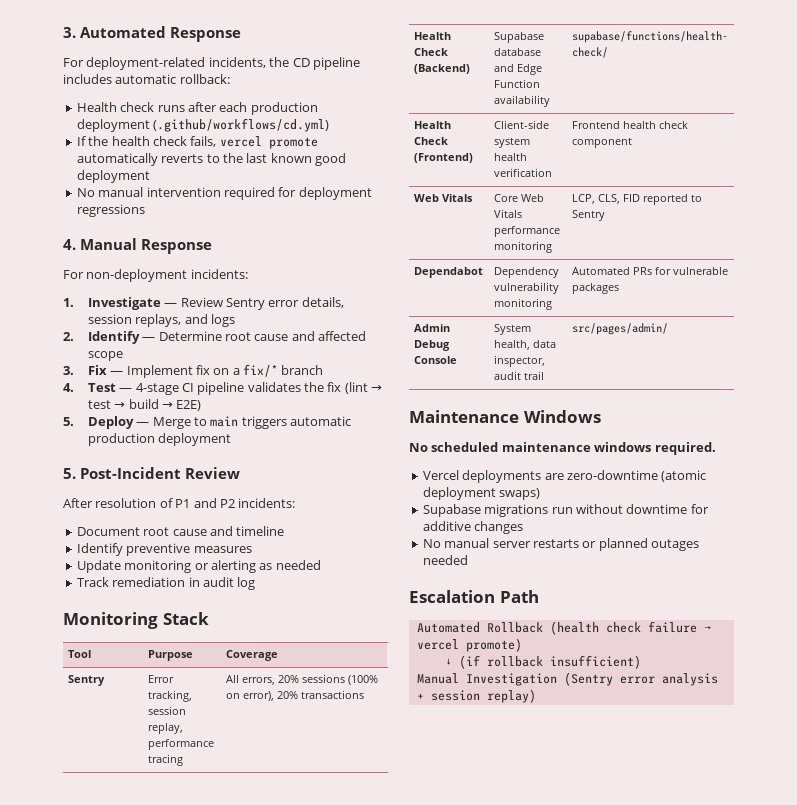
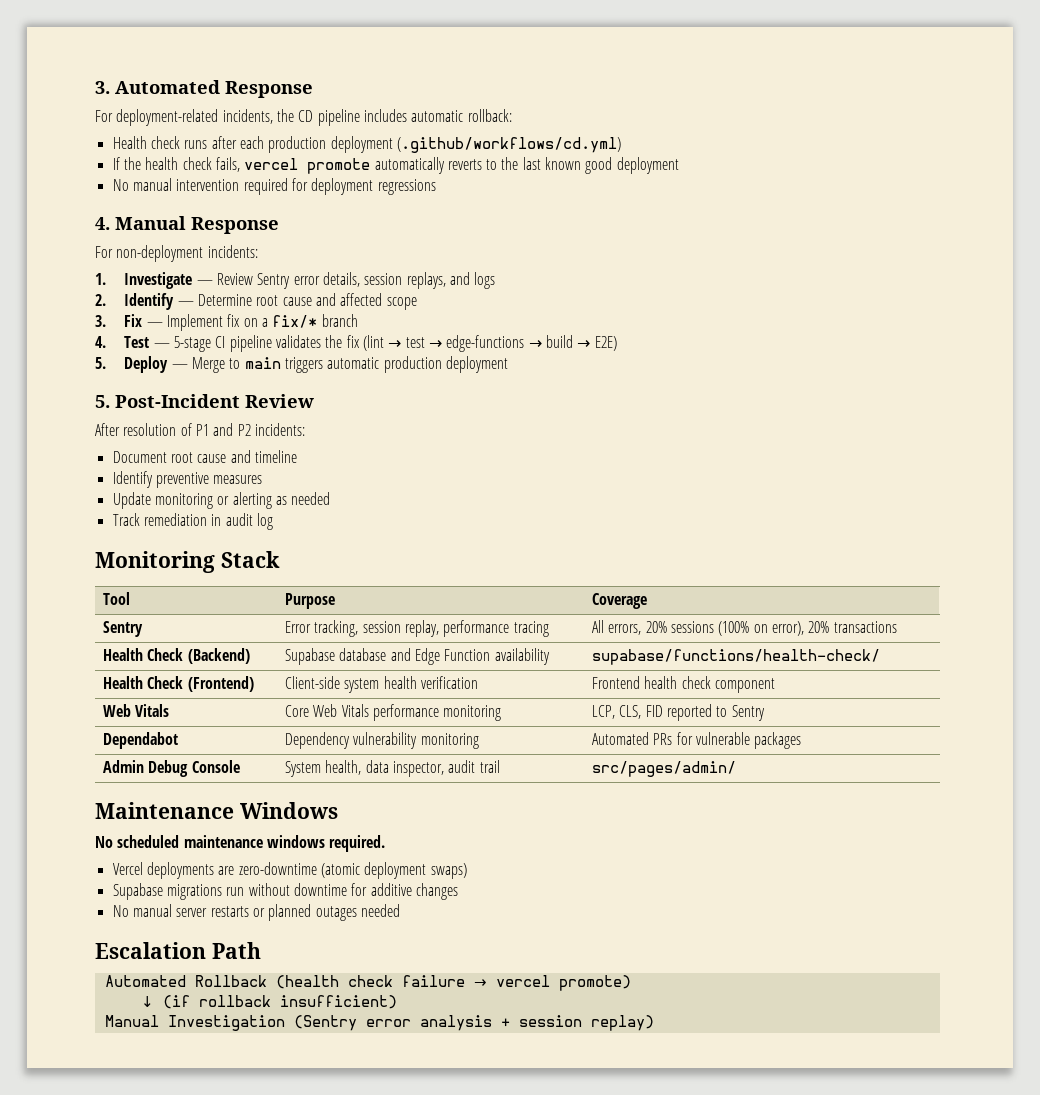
[135,383,179,395] 4-stage -> [174,336,212,352] 5-stage
(126, 405) none -> [446,335,542,352] edge-functions →

